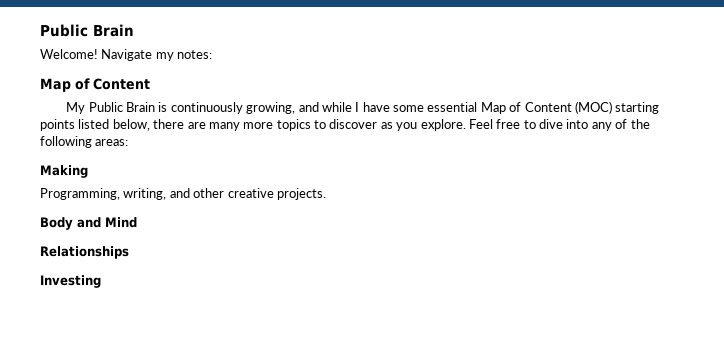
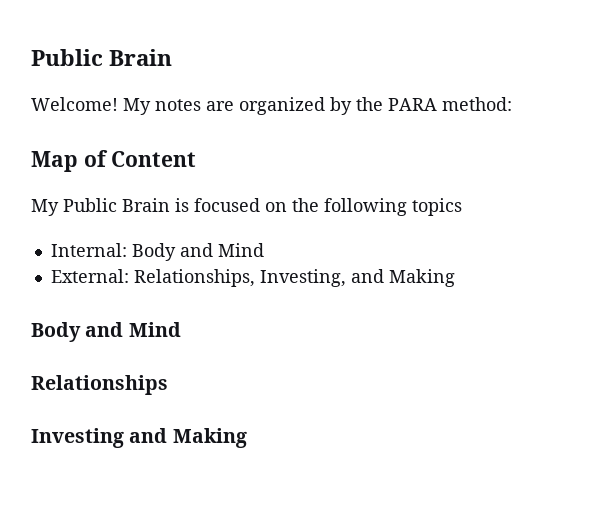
[101,49,213,61] Navigate my notes: -> [123,97,512,115] My notes are organized by the PARA method:
[170,101,660,114] [40,119,650,131] [40,136,129,148] [40,165,88,178] [40,188,326,200] continuously growing, and while I have some essential Map of Content (MOC) starting points listed below, there are many more topics to discover as you explore. Feel free to dive into any of the following areas: // Making // Programming, writing, and other creative projects. -> [194,198,462,216] [50,243,264,261] [50,269,455,287] focused on the following topics // Internal: Body and Mind // External: Relationships, Investing, and Making
(101, 281) none -> [129,428,247,448] and Making

